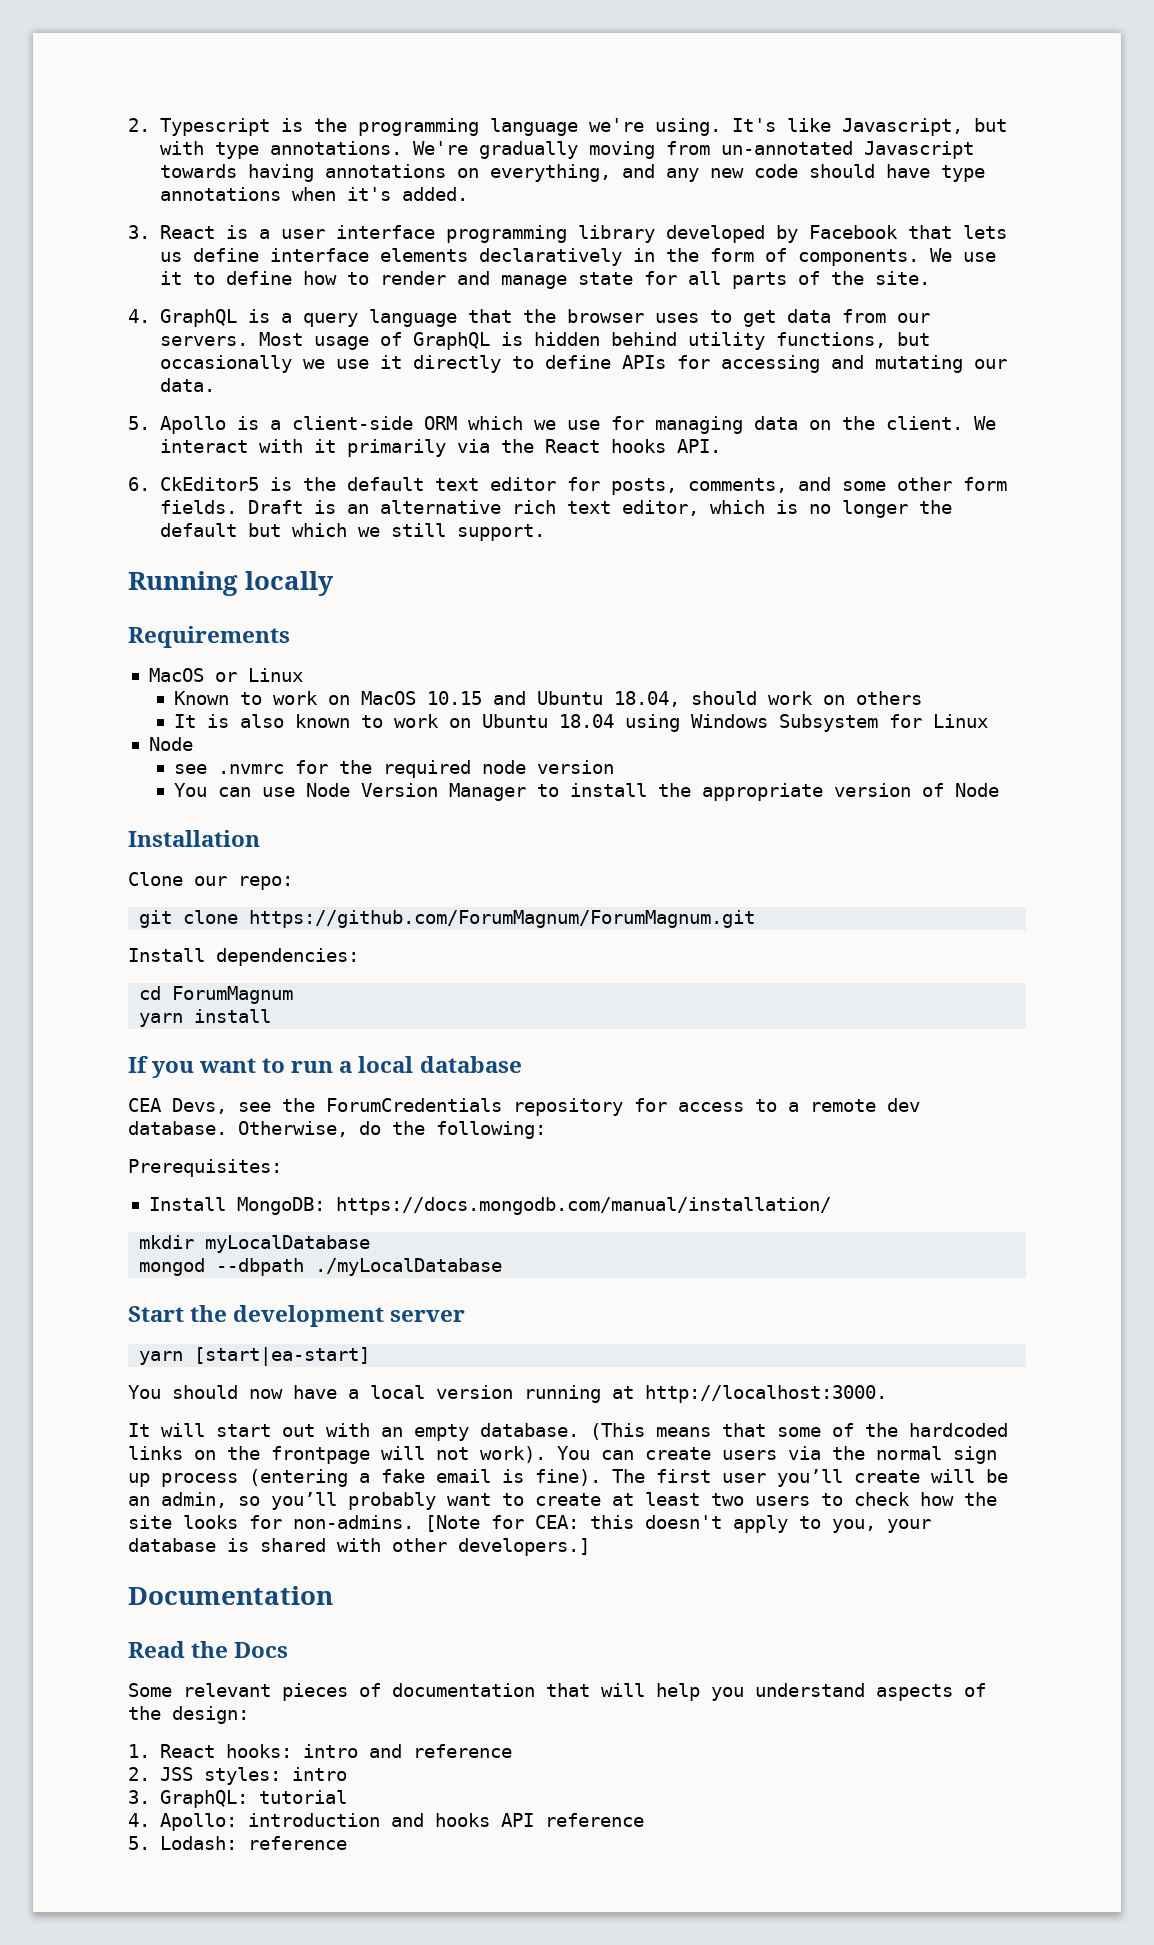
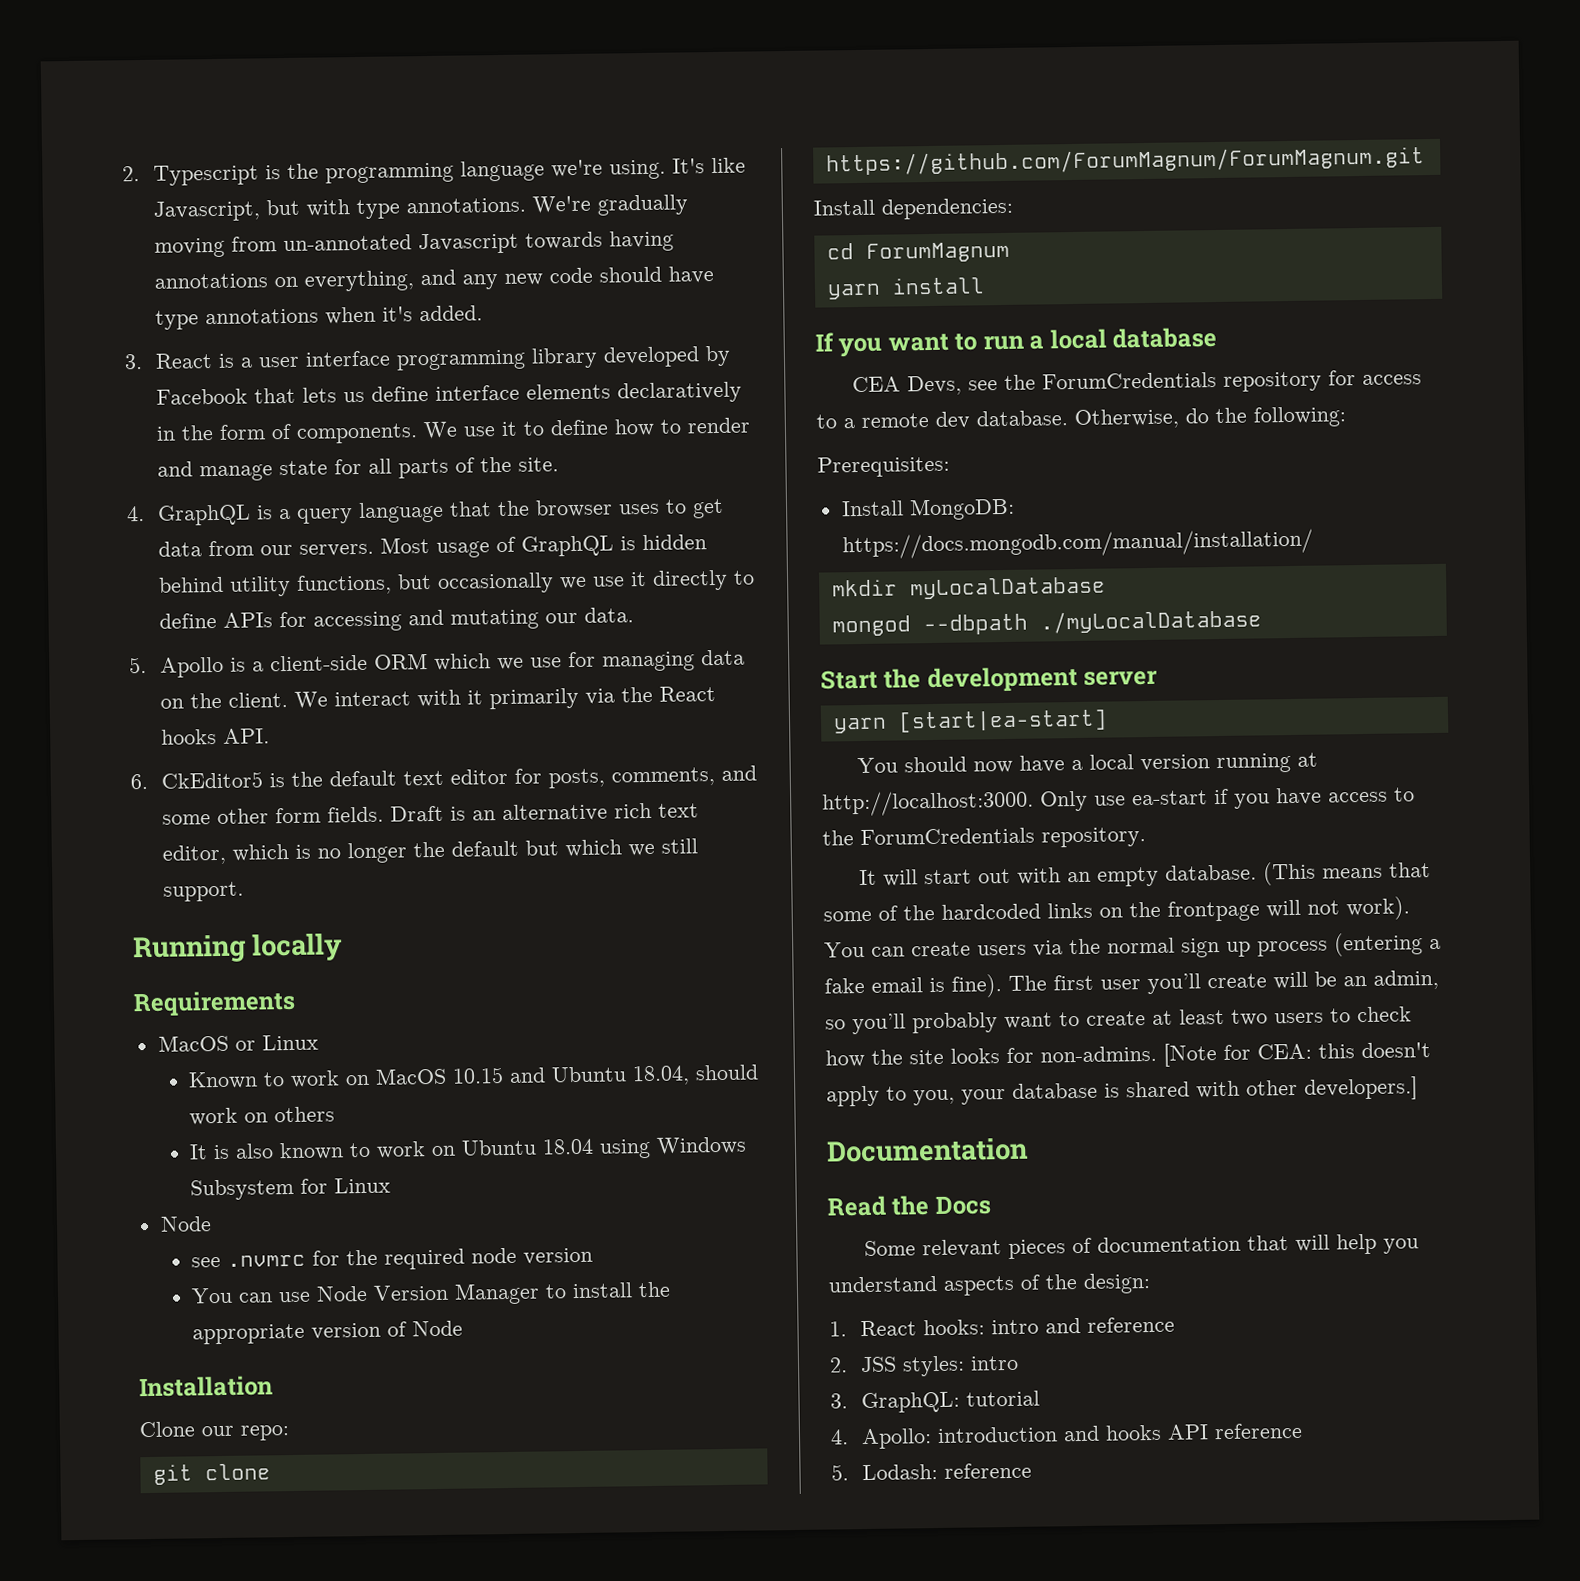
(887, 1394) none -> [1040,787,1415,812] [822,827,1146,848] Only use ea-start if you have access to the ForumCredentials repository.

